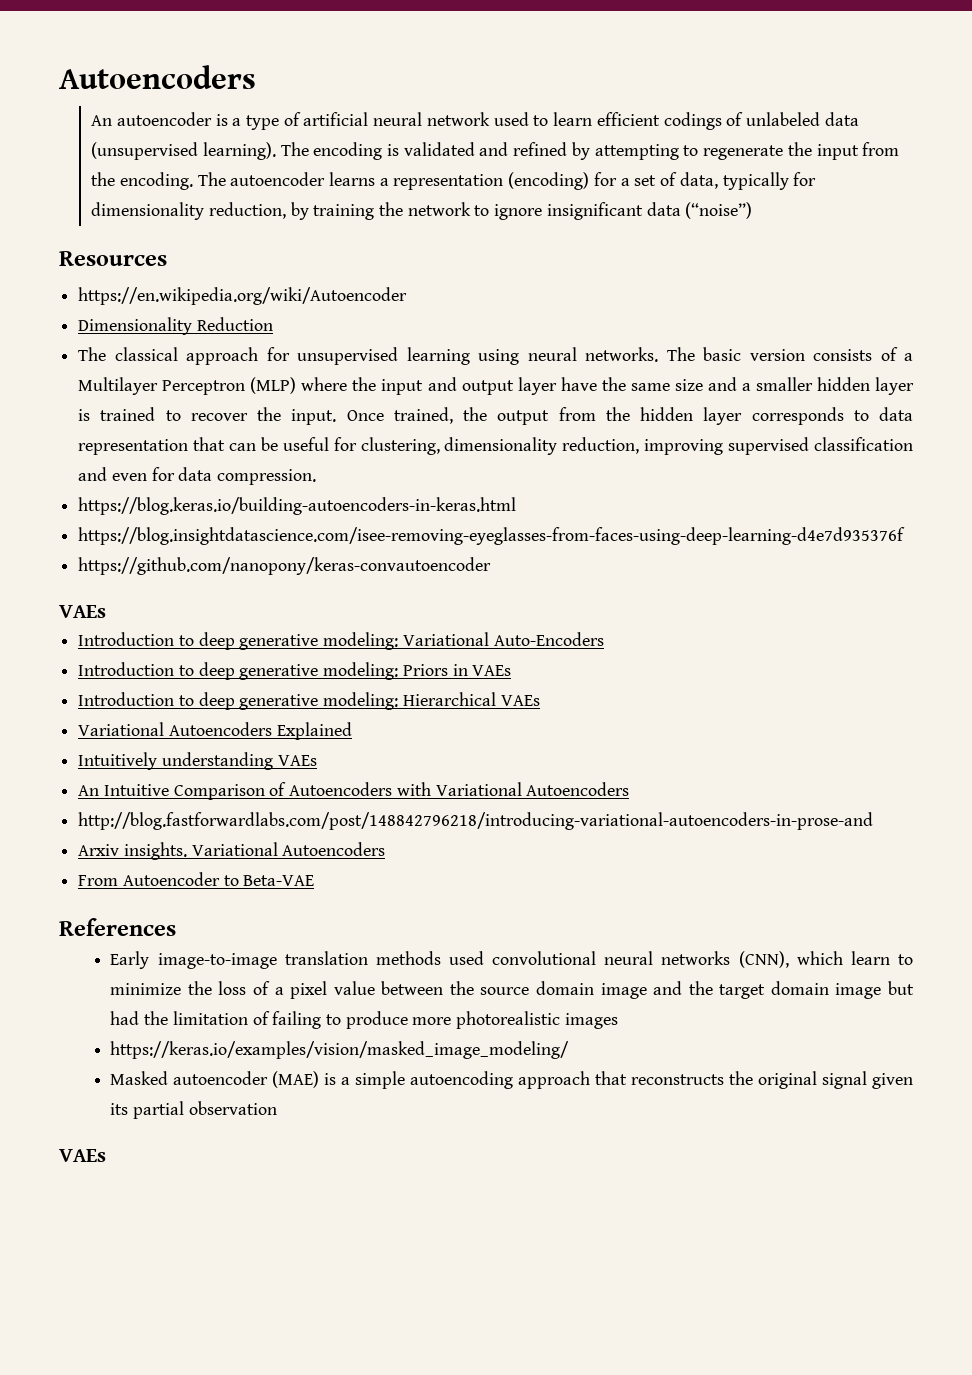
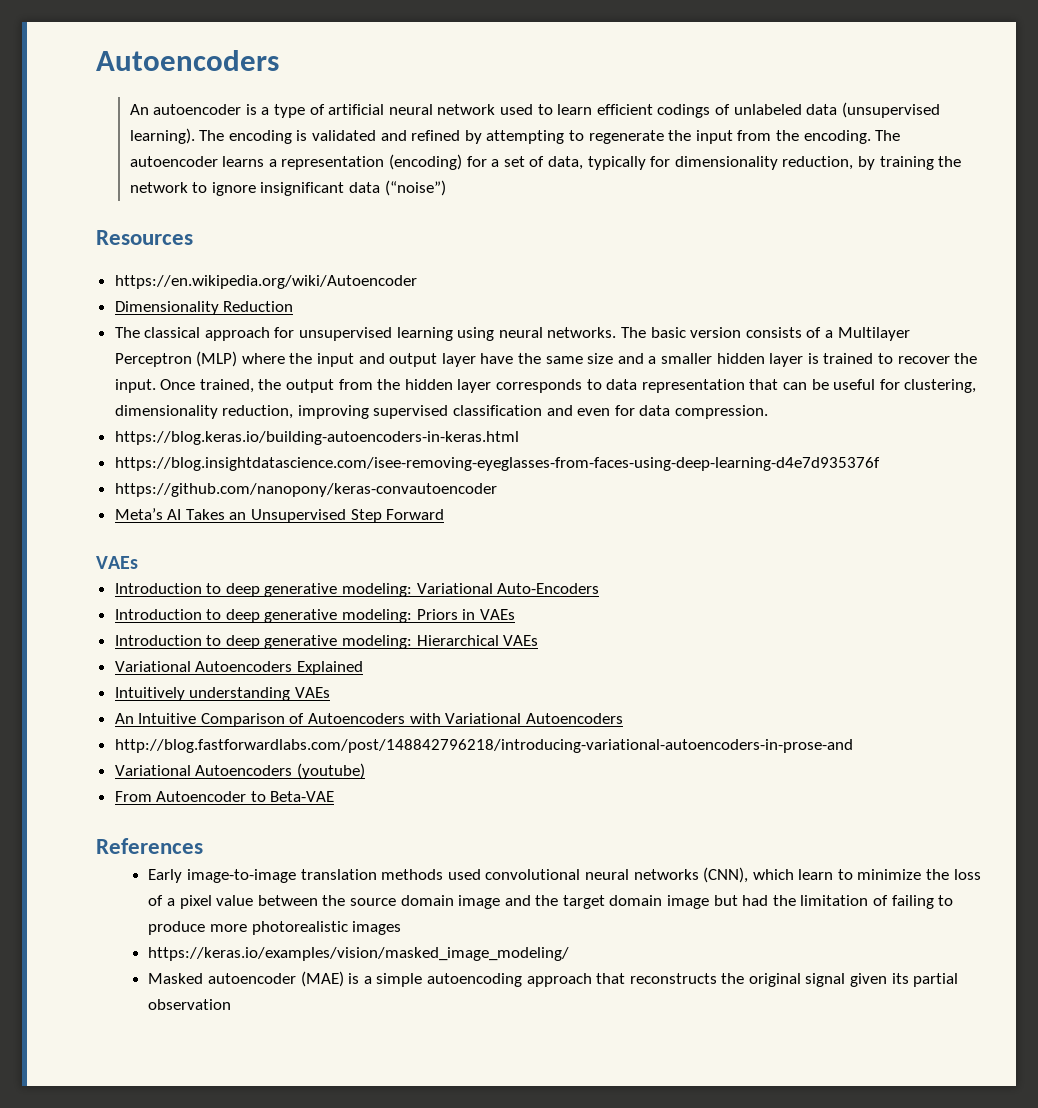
(492, 566) none -> [114,508,445,523] // Meta’s AI Takes an Unsupervised Step Forward
[78,842,386,860] Arxiv insights. Variational Autoencoders -> [114,763,365,779] Variational Autoencoders (youtube)
[59,1149,106,1162] // VAEs -> (232, 1004) none

